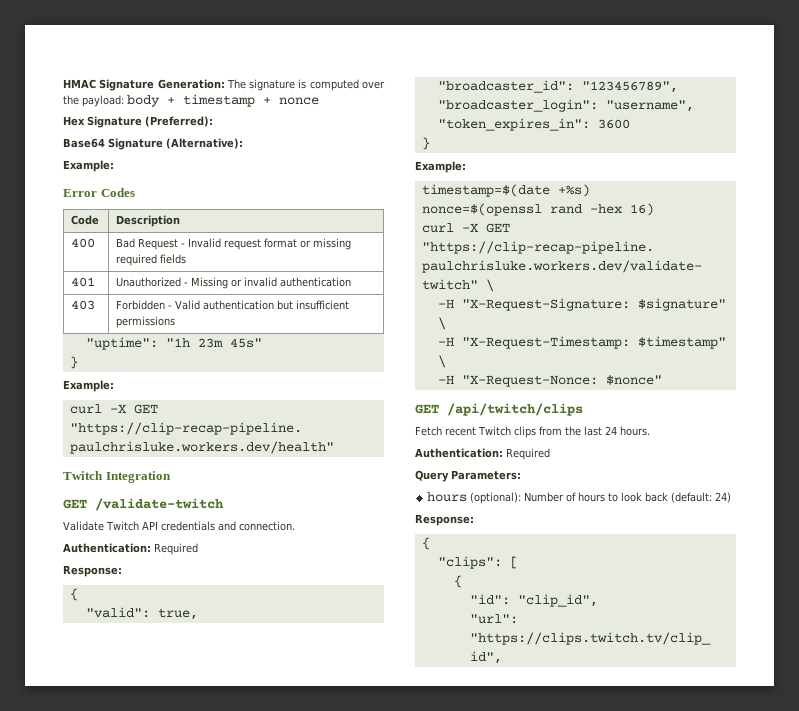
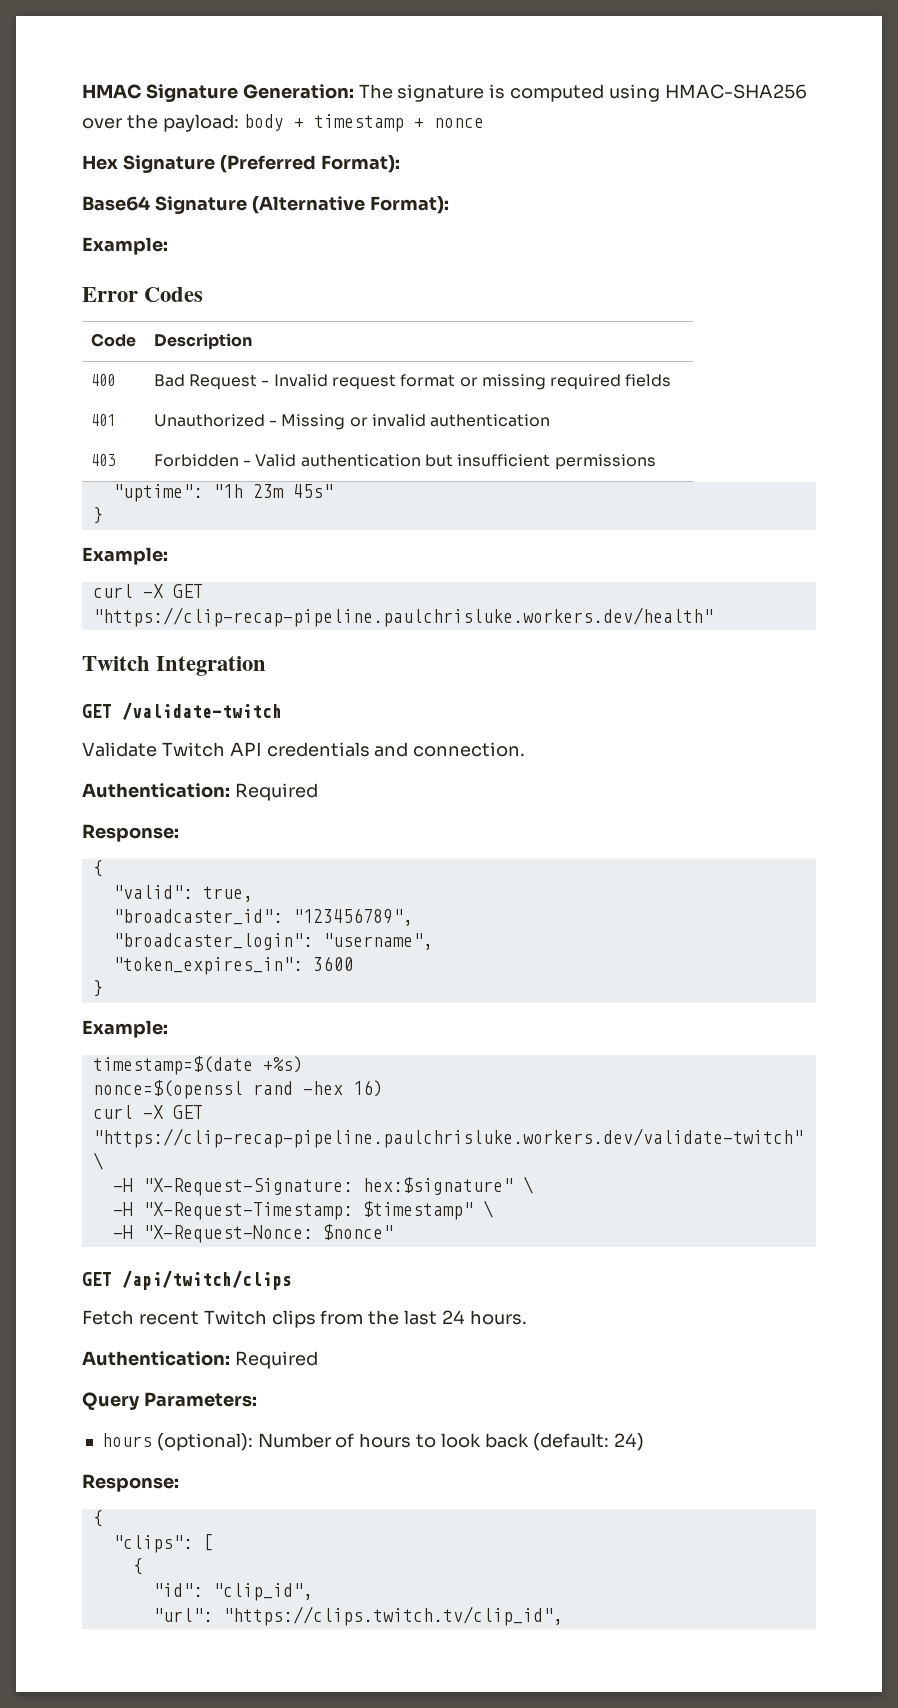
(359, 85) none -> [609,84,807,102] using HMAC-SHA256
[145,116,213,127] (Preferred): -> [219,155,400,173] (Preferred Format):
[166,138,243,149] (Alternative): -> [251,196,449,214] (Alternative Format):
[637,298,726,311] $signature" -> [362,1177,513,1195] hex:$signature"

